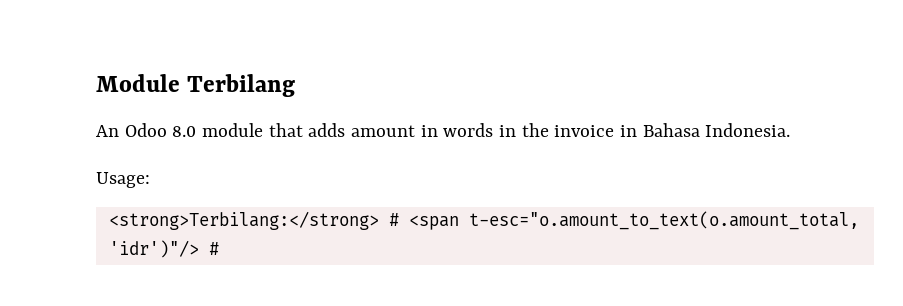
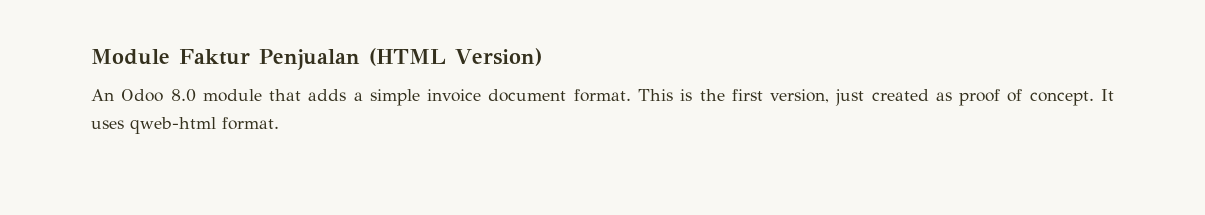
[187,74,296,97] Terbilang -> [179,48,542,70] Faktur Penjualan (HTML Version)
[351,123,791,137] [96,172,150,188] [108,211,859,230] [108,240,219,258] amount in words in the invoice in Bahasa Indonesia. // Usage: // <strong>Terbilang:</strong> # <span t-esc="o.amount_to_text(o.amount_total, 'idr')"/> # -> [353,89,1114,106] [91,117,279,134] a simple invoice document format. This is the first version, just created as proof of concept. It uses qweb-html format.

